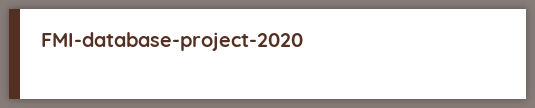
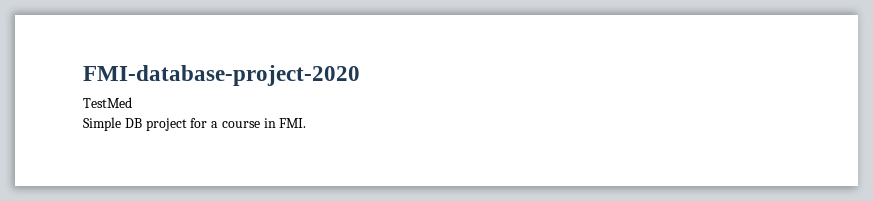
(303, 41) none -> [83,97,132,108] [83,117,307,131] // TestMed // Simple DB project for a course in FMI.

